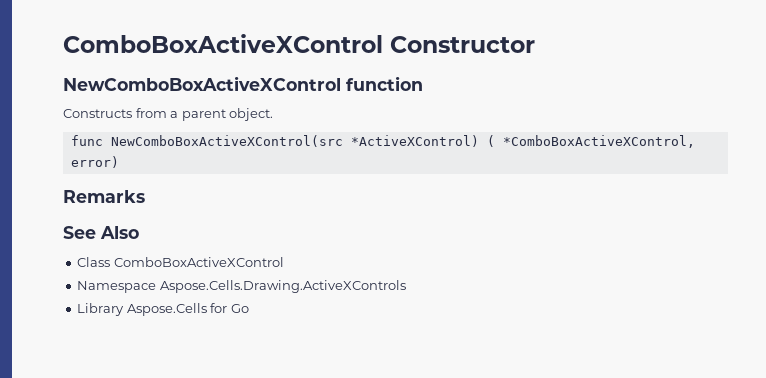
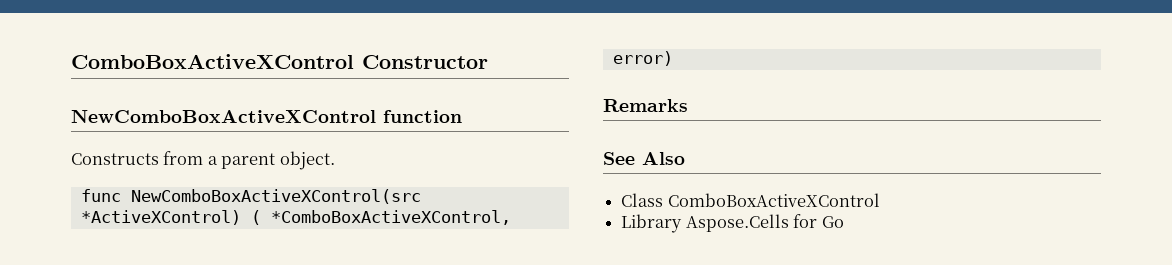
[77,280,406,293] // Namespace Aspose.Cells.Drawing.ActiveXControls -> (880, 200) none

